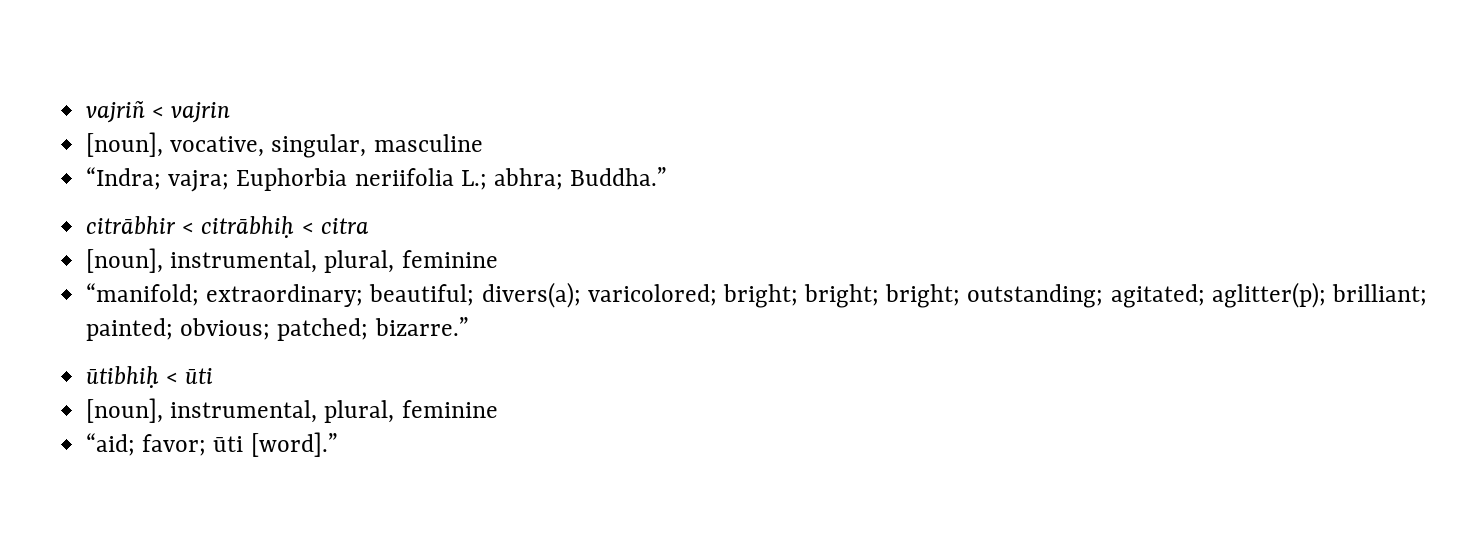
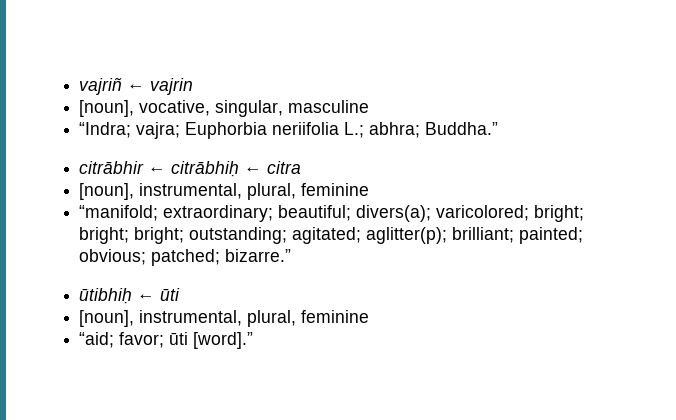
[152,106,165,118] < -> [127,84,146,91] ←
[182,216,314,238] < citrābhiḥ < -> [148,161,263,177] ← citrābhiḥ ←
[166,372,179,384] < -> [137,294,156,301] ←

